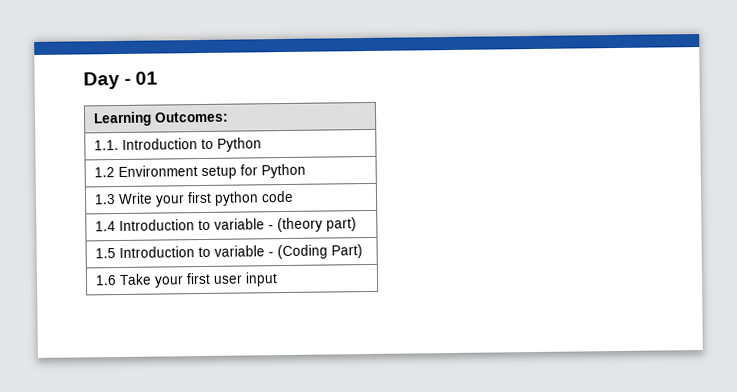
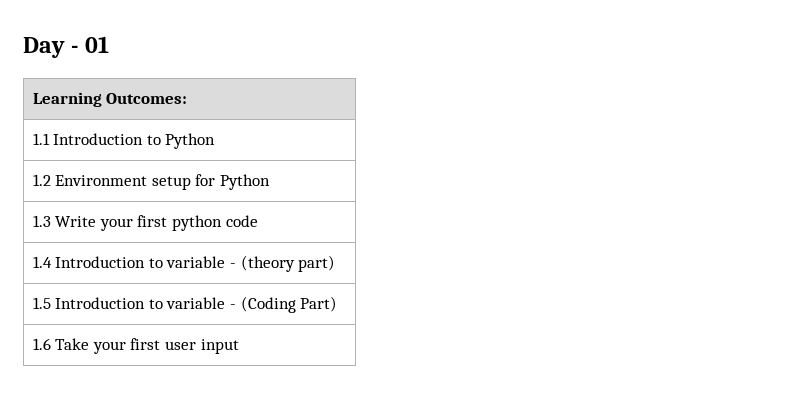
[93,140,119,151] 1.1. -> [32,133,50,145] 1.1

